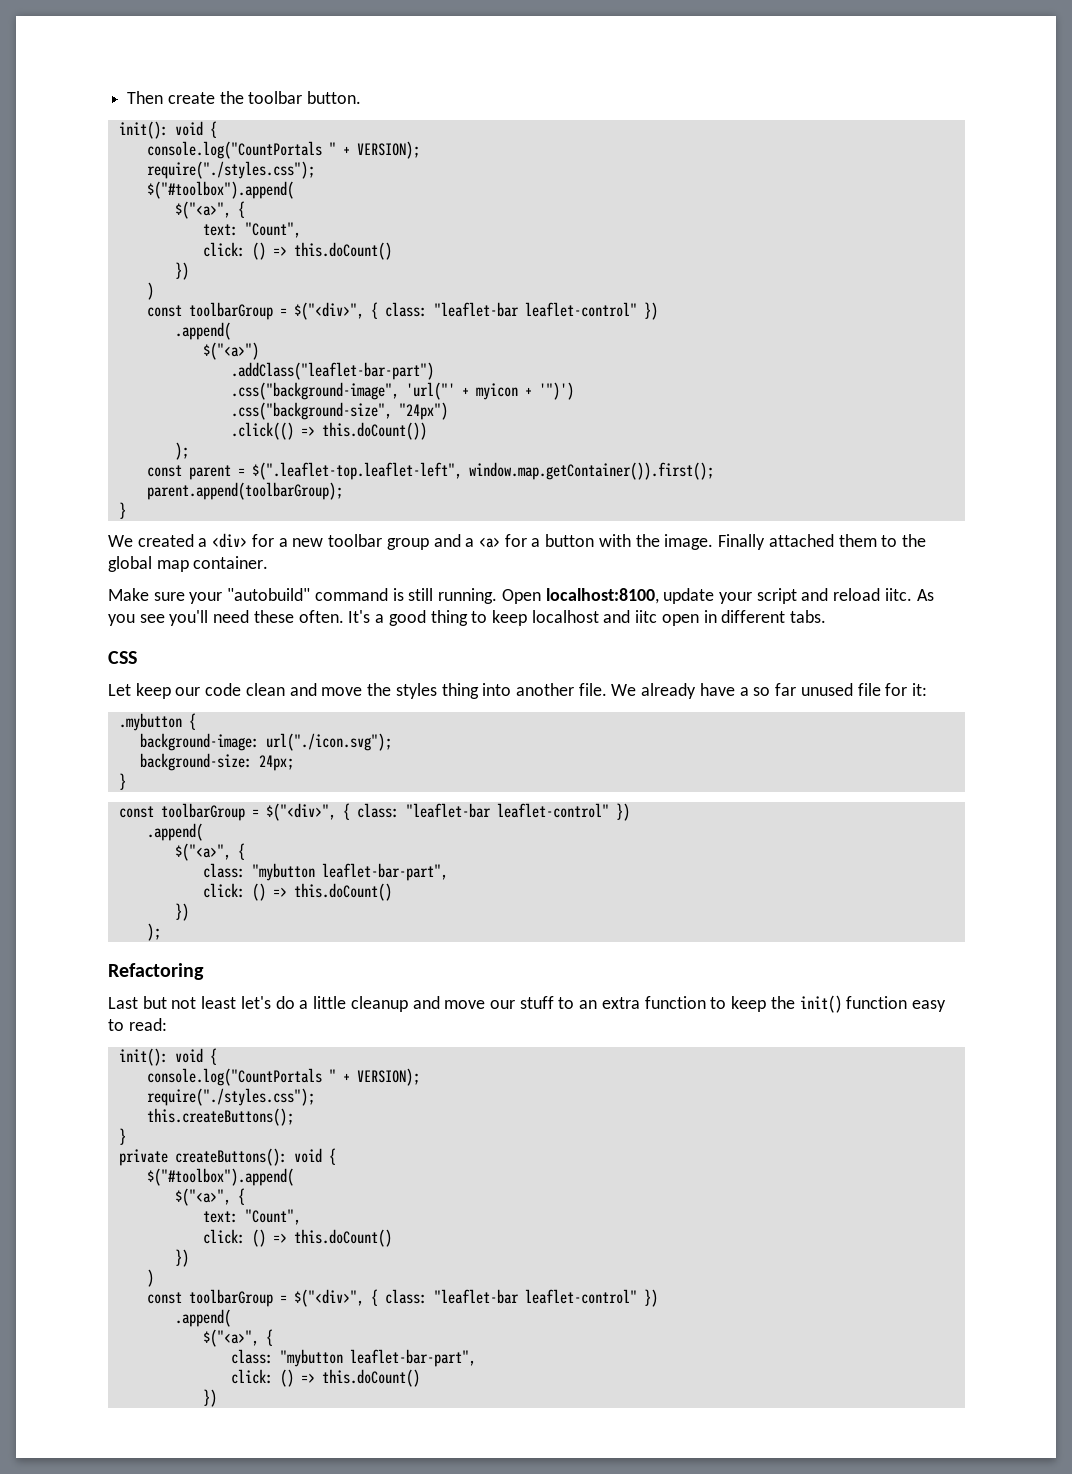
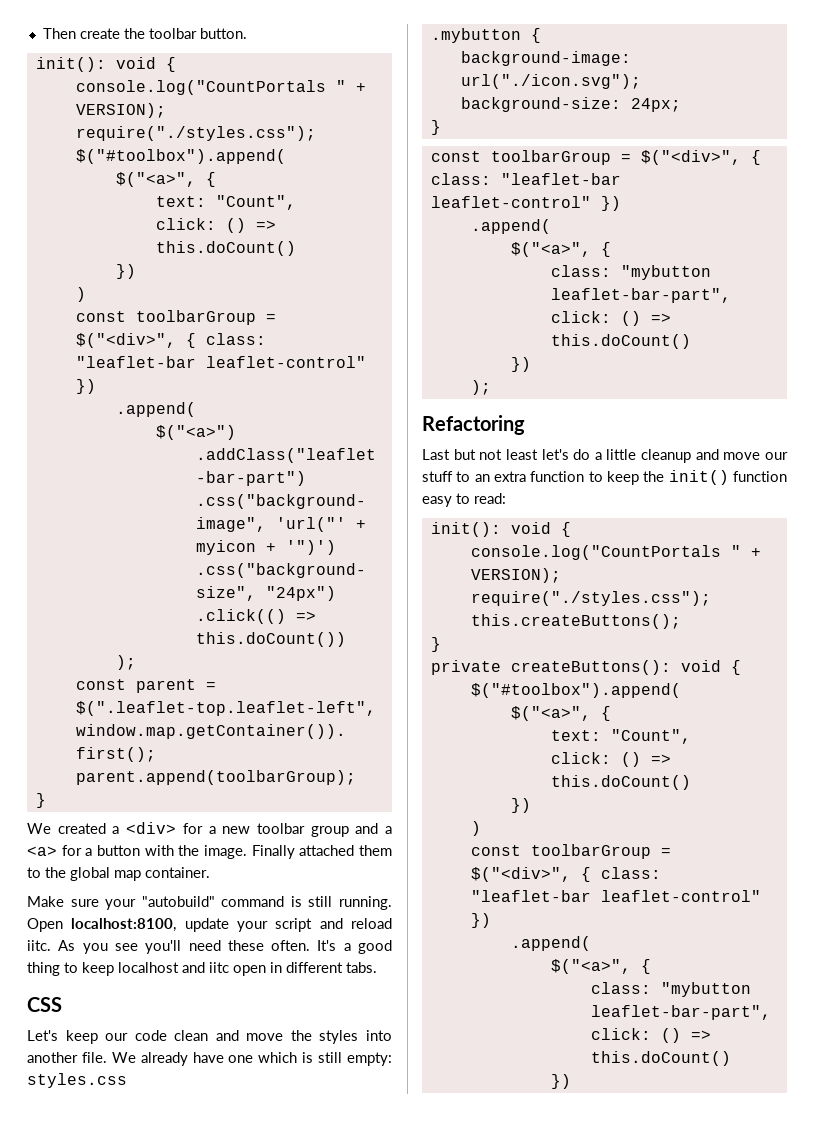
[108,684,131,696] Let -> [27,1030,58,1041] Let's
[441,683,479,699] thing -> (359, 1037) none
[739,683,927,696] a so far unused file for it: -> [228,1052,393,1066] [27,1073,127,1088] one which is still empty: styles.css

